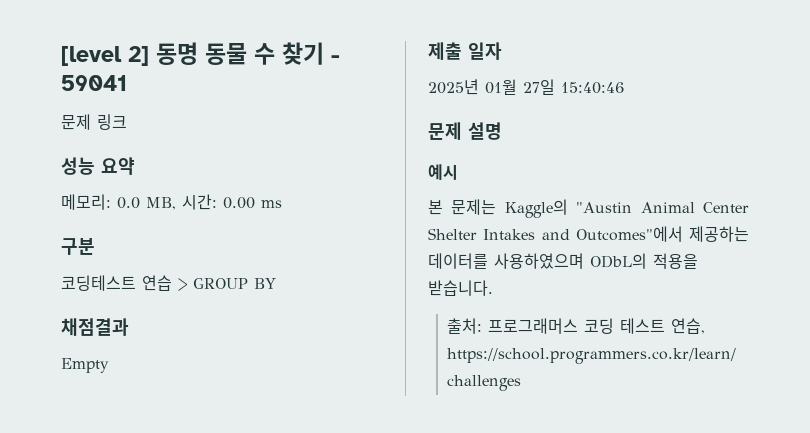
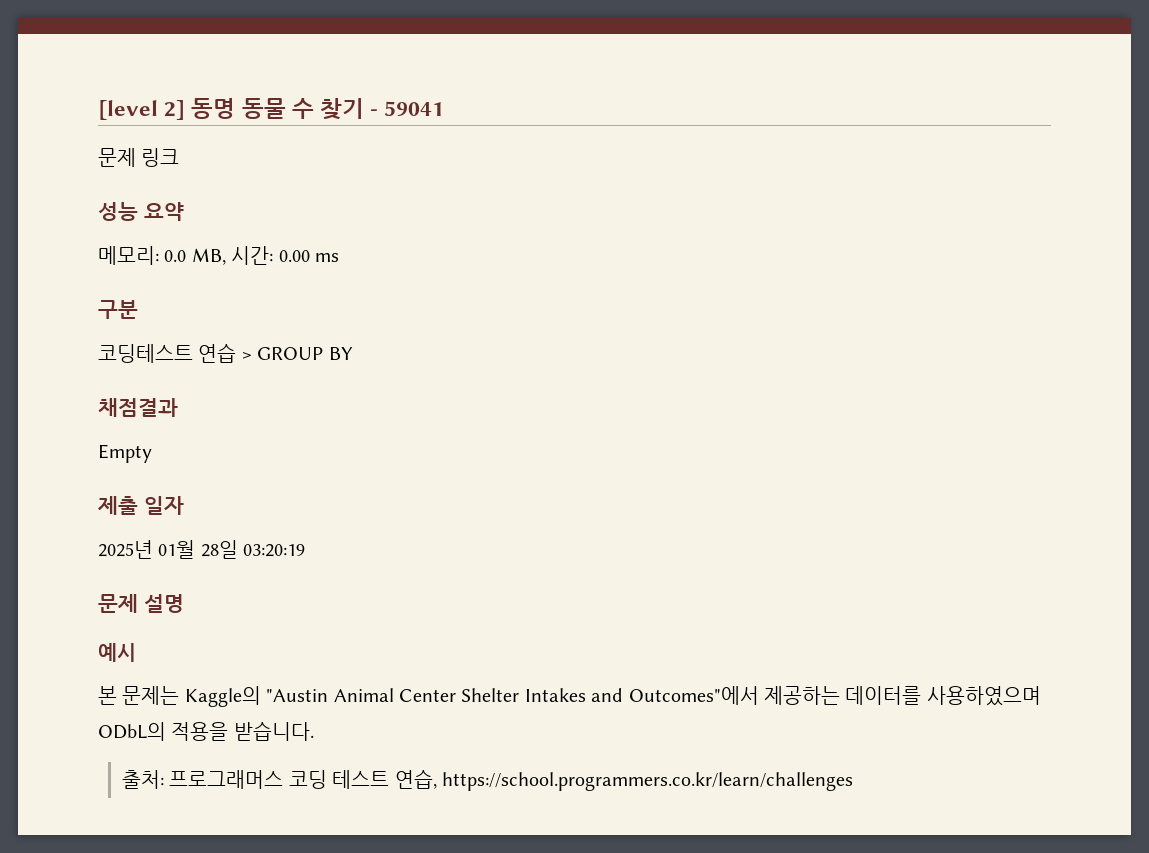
[523,79,624,95] 27일 15:40:46 -> [200,540,306,559] 28일 03:20:19

